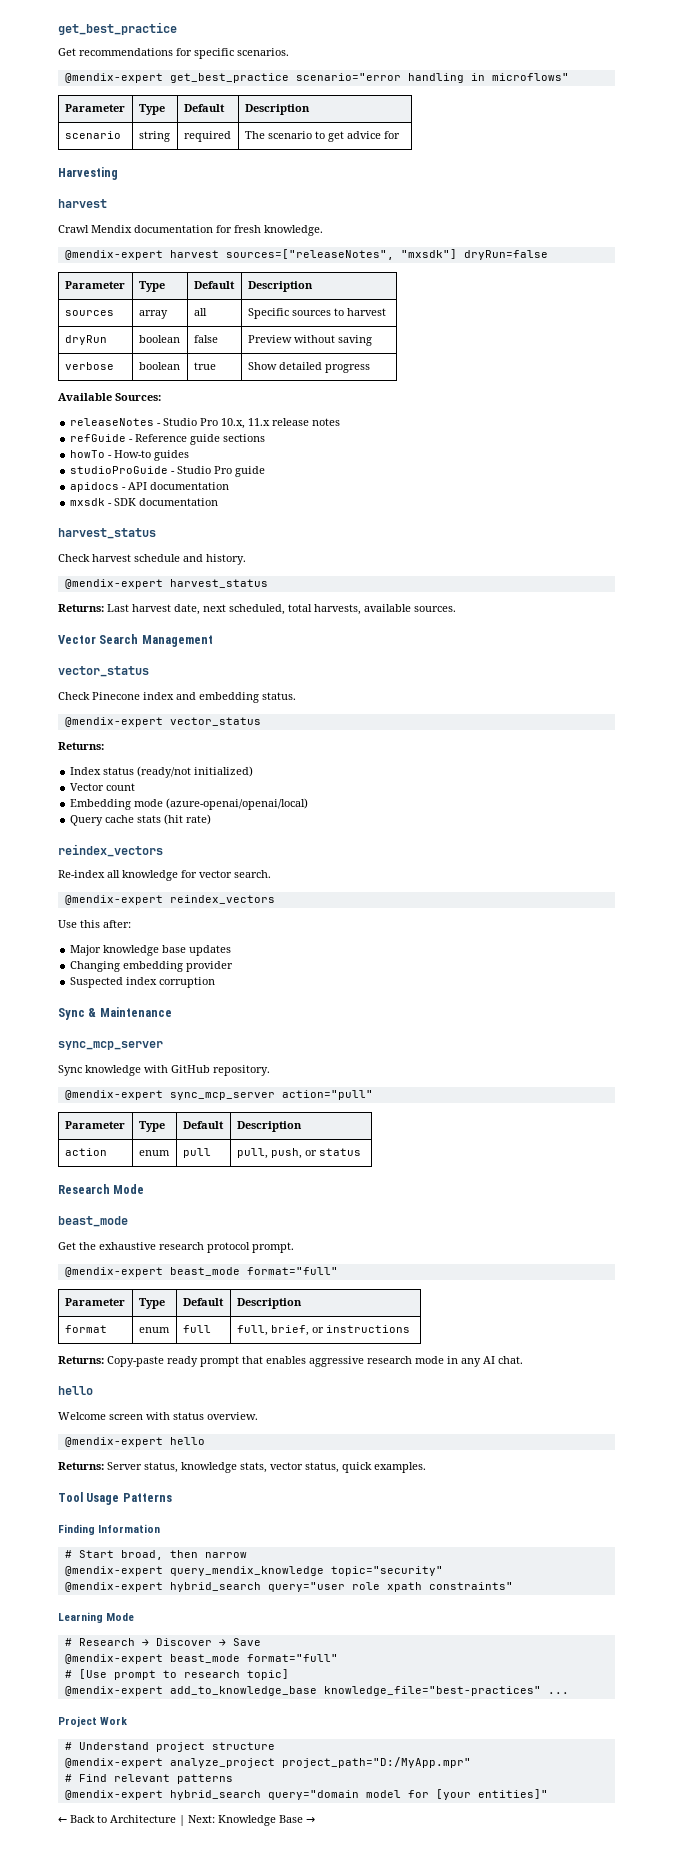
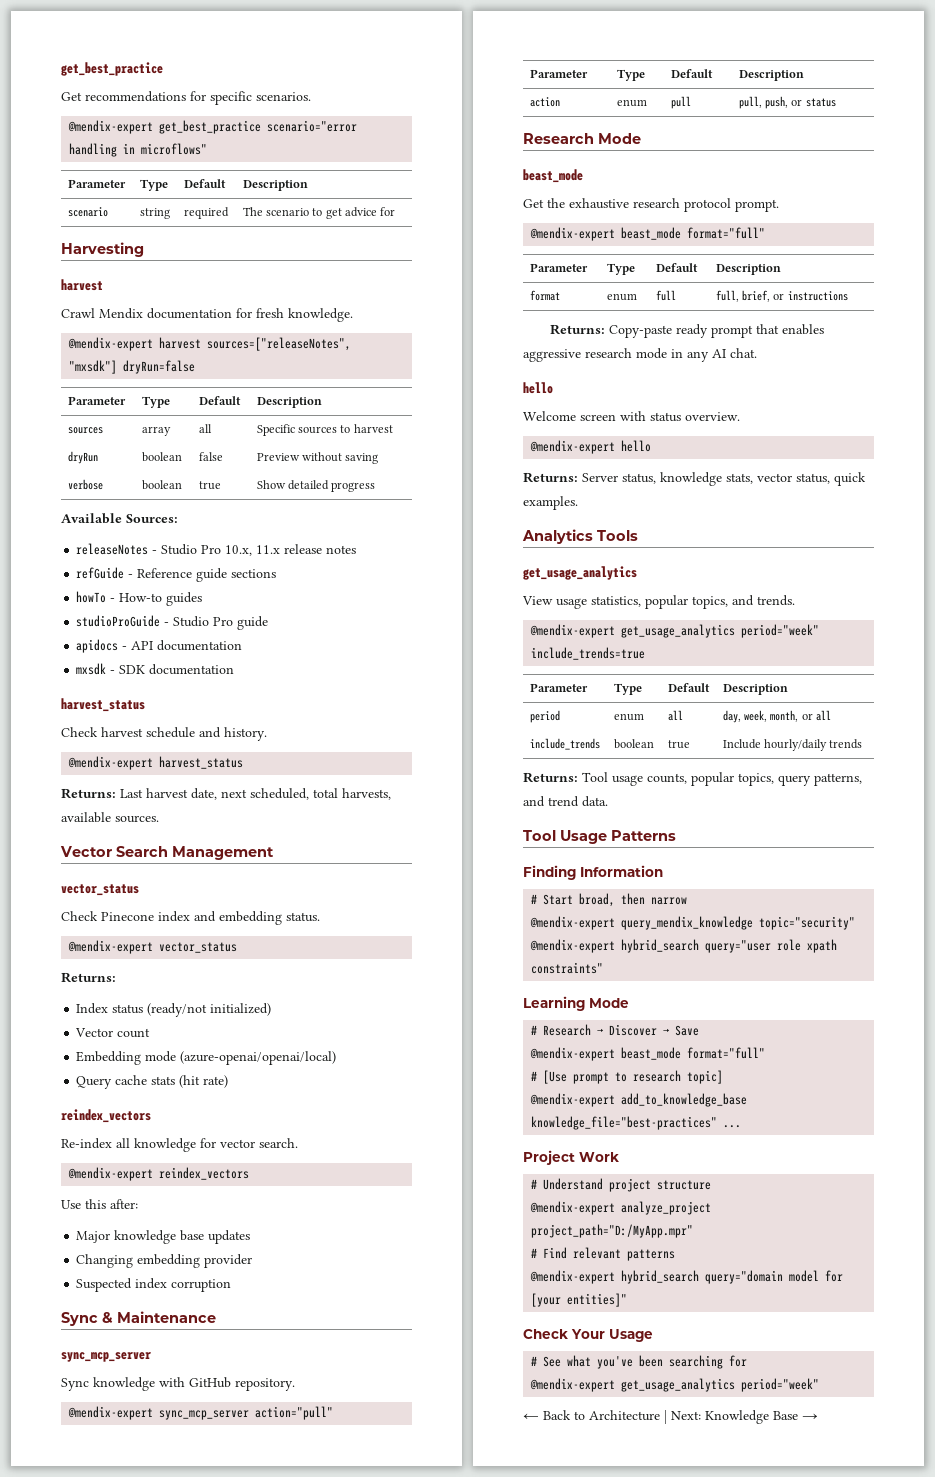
(426, 1467) none -> [522,529,638,544] [523,566,637,580] [522,595,795,609] [530,624,820,638] [531,647,646,660] [529,683,588,692] [613,683,642,695] [667,683,710,692] [722,684,788,695] [529,710,560,723] [613,713,644,721] [667,710,683,721] [722,710,832,723] [529,738,600,750] [613,739,654,749] [667,740,690,749] [722,739,863,751] [523,772,862,786] [523,796,608,807] // Analytics Tools // get_usage_analytics // View usage statistics, popular topics, and trends. // @mendix-expert get_usage_analytics period="week" include_trends=true // Parameter | Type | Default | Description // period | enum | all | day, week, month, or all // include_trends | boolean | true | Include hourly/daily trends // Returns: Tool usage counts, popular topics, query patterns, and trend data.
(548, 1794) none -> [523,1329,653,1342] [531,1355,748,1369] [530,1378,820,1392] // Check Your Usage // # See what you've been searching for // @mendix-expert get_usage_analytics period="week"

